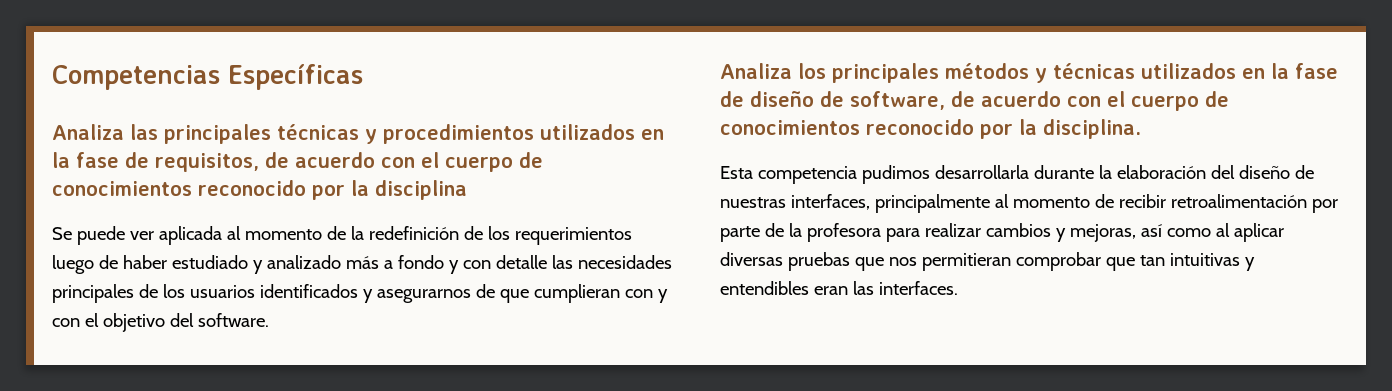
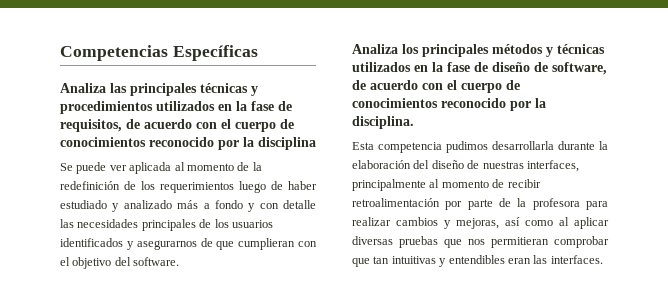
[657,289,668,303] [52,318,80,327] y con -> (317, 244) none

